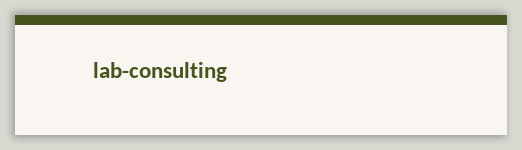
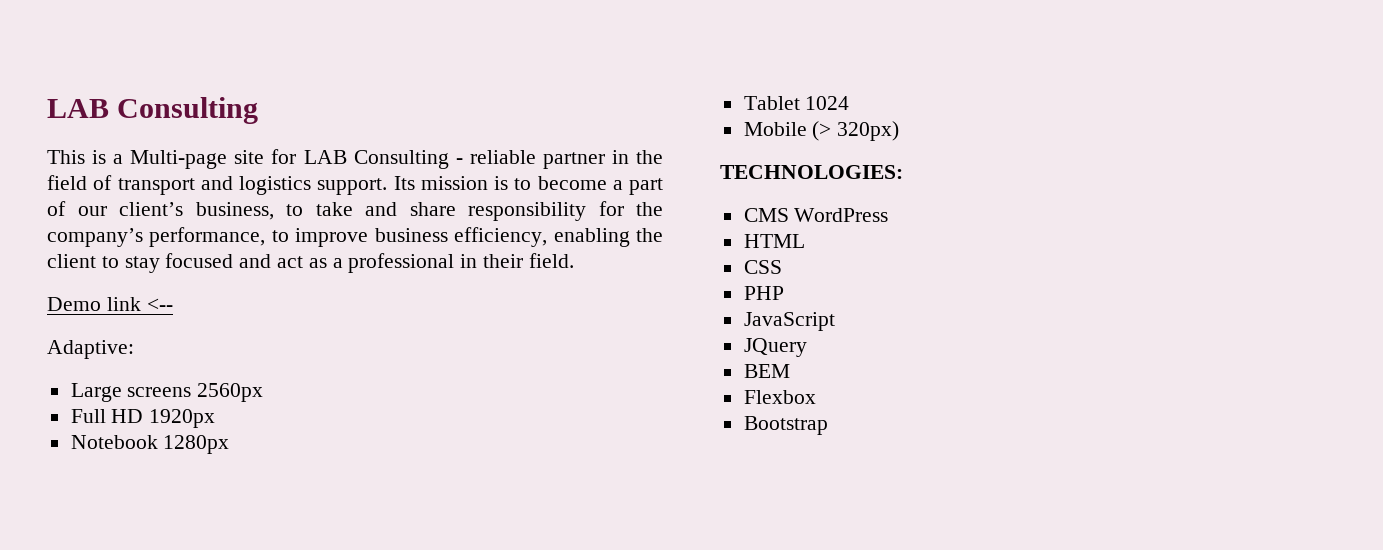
[93,62,227,82] lab-consulting -> [47,97,259,124] [47,149,663,169] [47,175,663,195] [47,201,663,221] [47,227,664,247] [47,253,574,273] [47,297,173,311] [47,340,134,359] [70,383,264,402] [70,409,216,428] [70,435,230,454] [743,96,850,110] [743,121,900,141] [720,165,903,179] [743,208,889,222] [743,234,805,248] [743,260,782,274] [743,286,784,300] [743,312,835,331] [743,338,807,357] [743,364,790,378] [743,390,816,404] [743,416,828,435] LAB Consulting // This is a Multi-page site for LAB Consulting - reliable partner in the field of transport and logistics support. Its mission is to become a part of our client’s business, to take and share responsibility for the company’s performance, to improve business efficiency, enabling the client to stay focused and act as a professional in their field. // Demo link <-- // Adaptive: // Large screens 2560px // Full HD 1920px // Notebook 1280px // Tablet 1024 // Mobile (> 320px) // TECHNOLOGIES: // CMS WordPress // HTML // CSS // PHP // JavaScript // JQuery // BEM // Flexbox // Bootstrap

